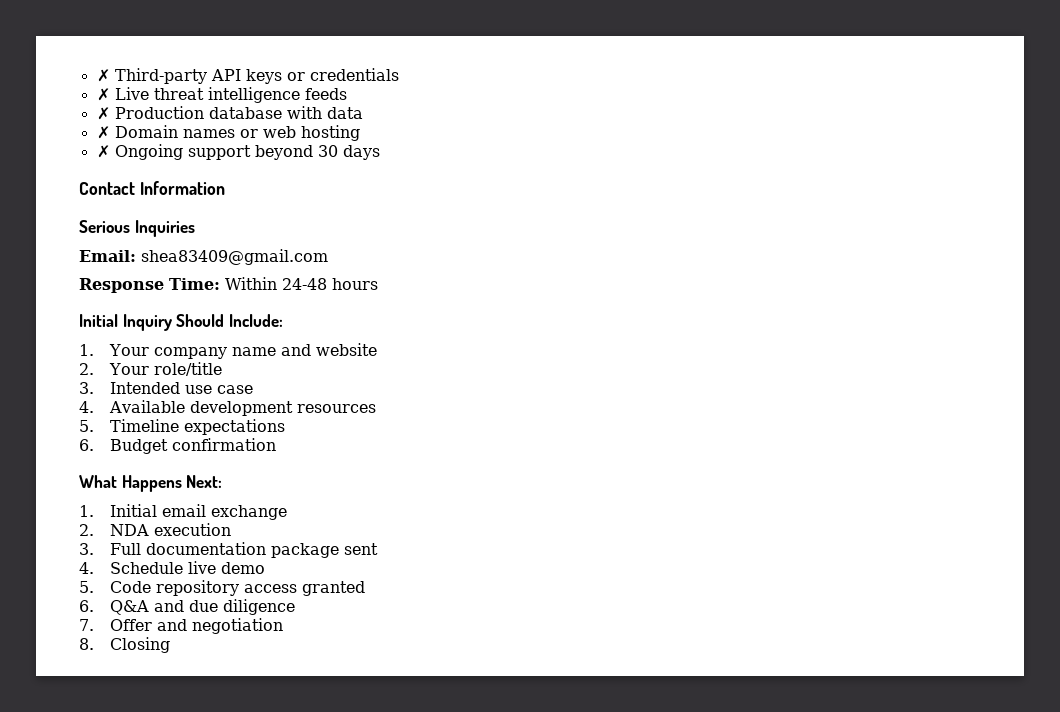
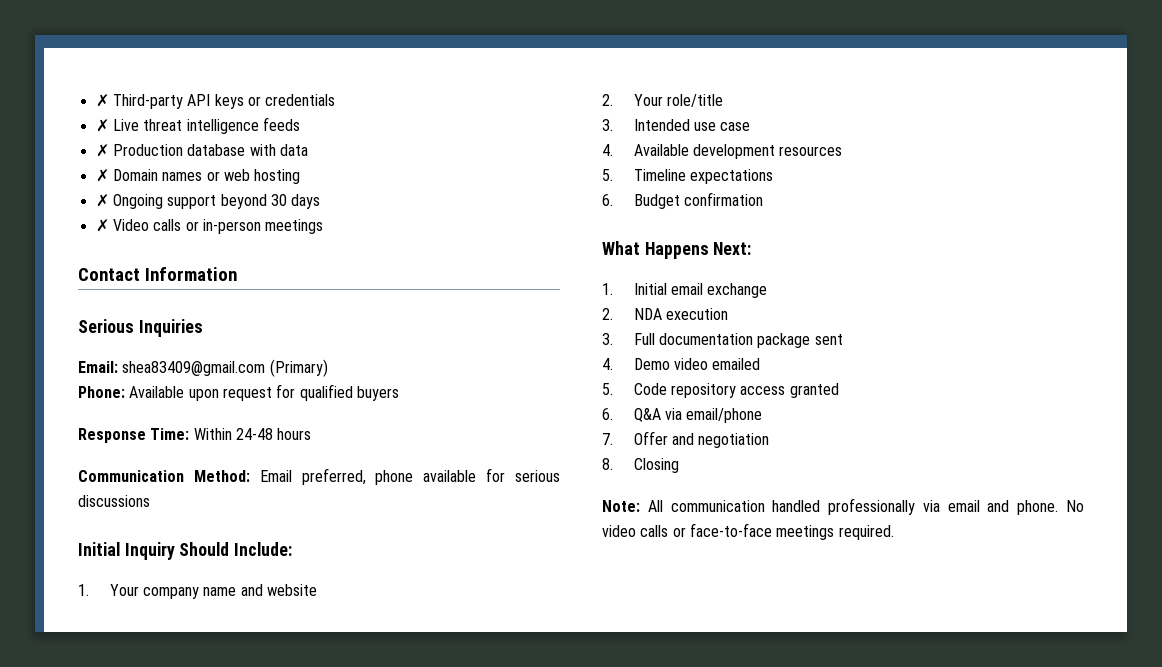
(380, 152) none -> [95,219,324,234] // ✗ Video calls or in-person meetings
(328, 257) none -> [269,359,328,377] [78,384,399,401] (Primary) // Phone: Available upon request for qualified buyers
(378, 284) none -> [78,468,560,485] [78,495,150,507] // Communication Method: Email preferred, phone available for serious discussions
[109,561,265,574] Schedule live demo -> [633,358,761,370] Demo video emailed
[153,599,295,615] and due diligence -> [665,408,763,423] via email/phone
(170, 645) none -> [602,498,1084,515] [602,523,894,540] // Note: All communication handled professionally via email and phone. No video calls or face-to-face meetings required.

